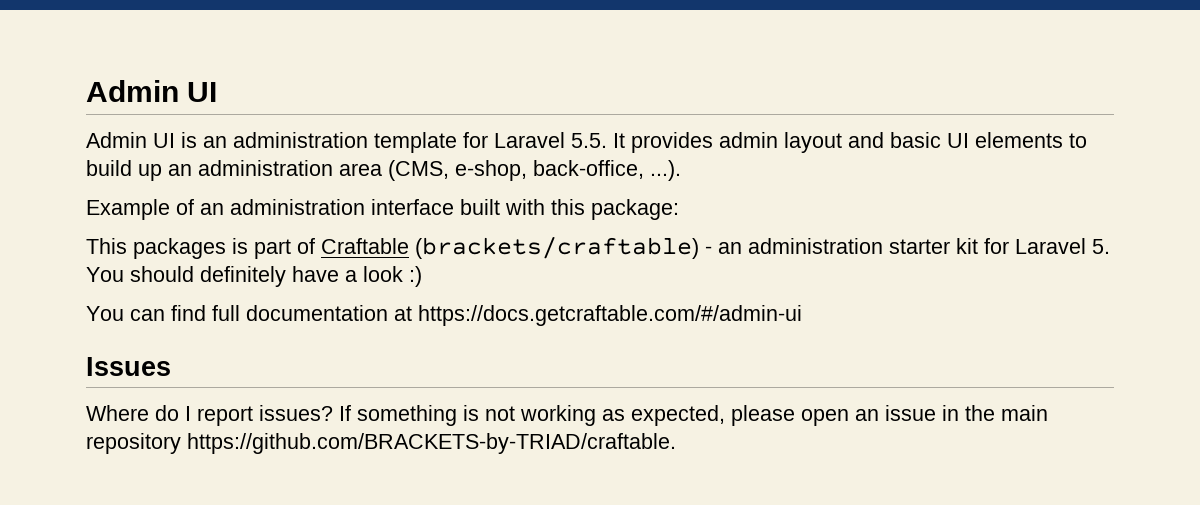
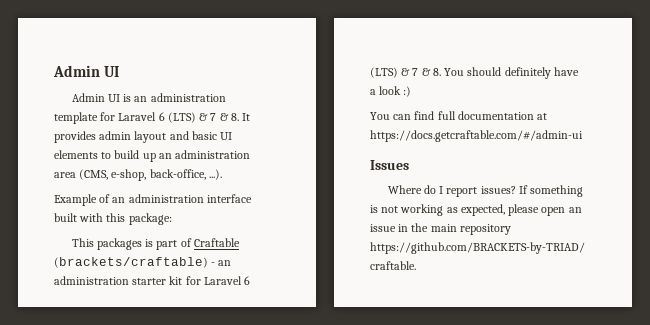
[571,133,607,148] 5.5. -> [158,112,239,123] 6 (LTS) & 7 & 8.
[1092,239,1110,254] 5. -> [244,276,251,285] [370,67,441,78] 6 (LTS) & 7 & 8.

